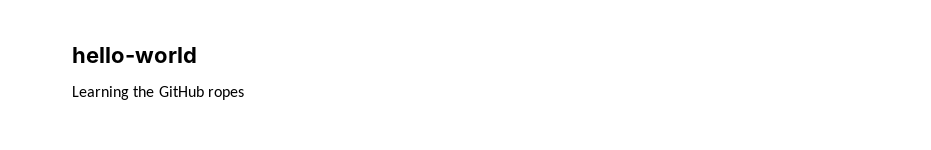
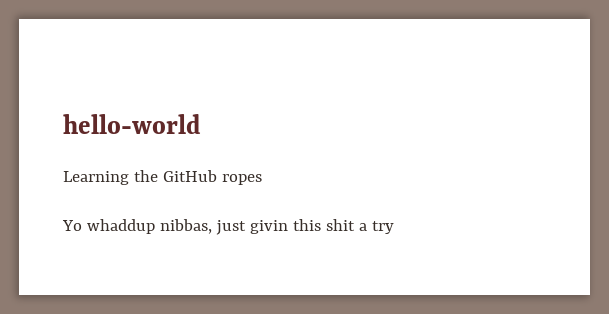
(244, 94) none -> [62,219,394,235] // Yo whaddup nibbas, just givin this shit a try

